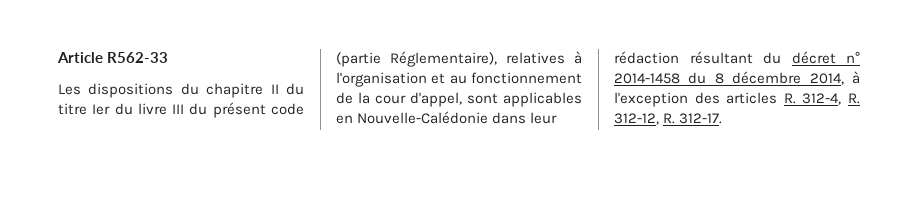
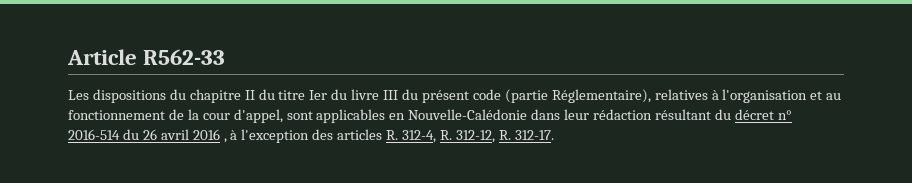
[614,71,844,85] 2014-1458 du 8 décembre 2014, -> [68,129,227,143] 2016-514 du 26 avril 2016 ,

